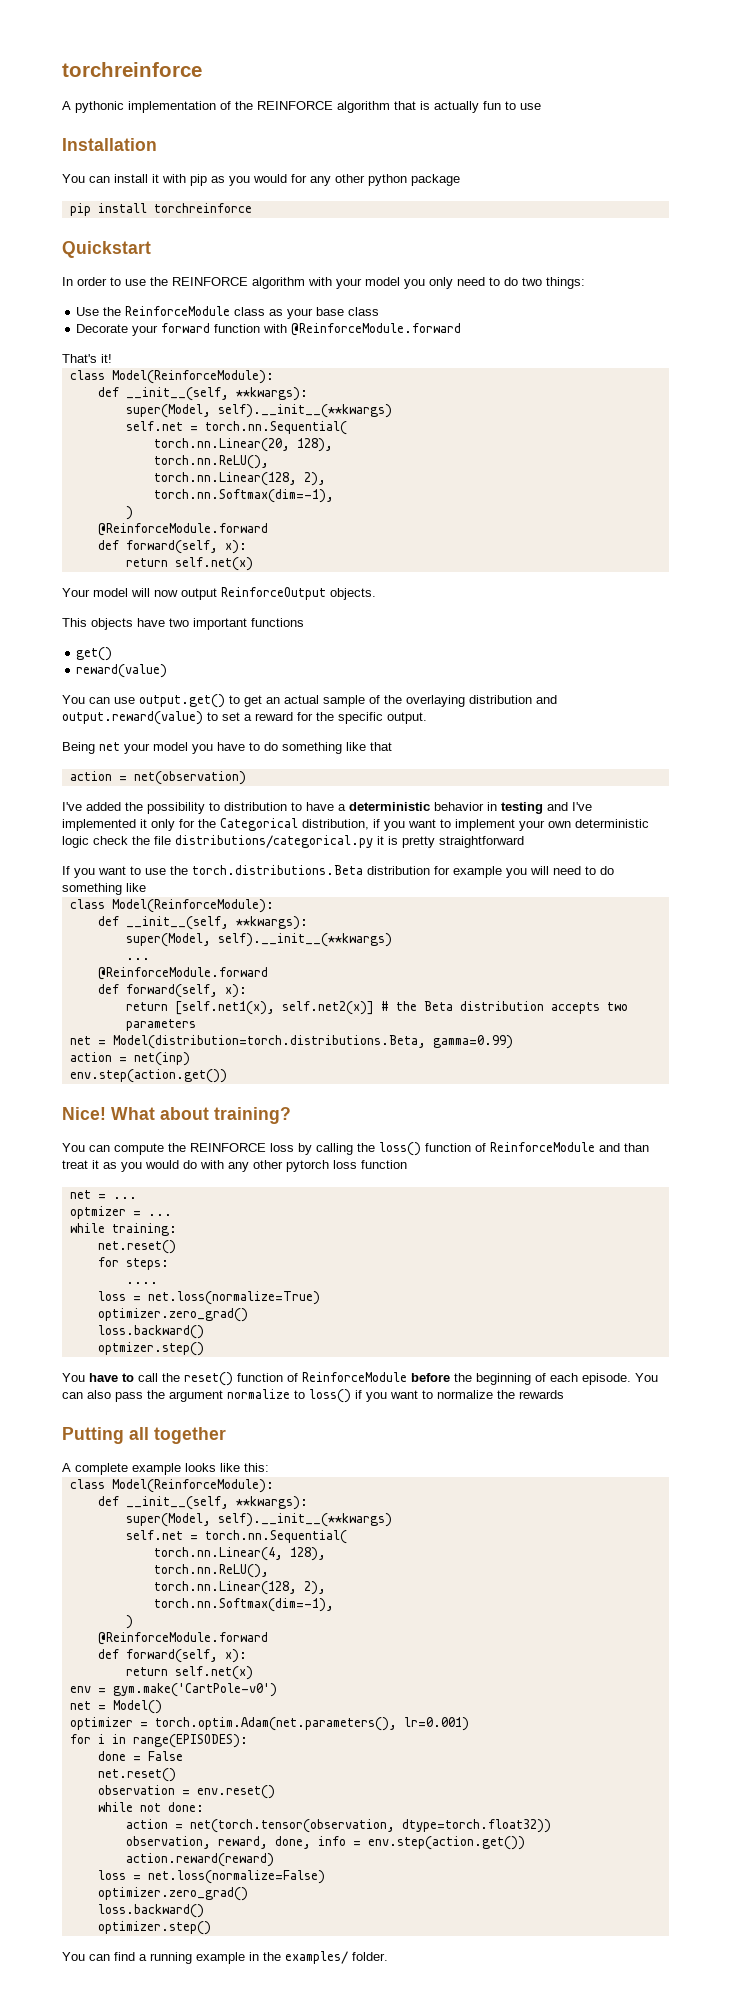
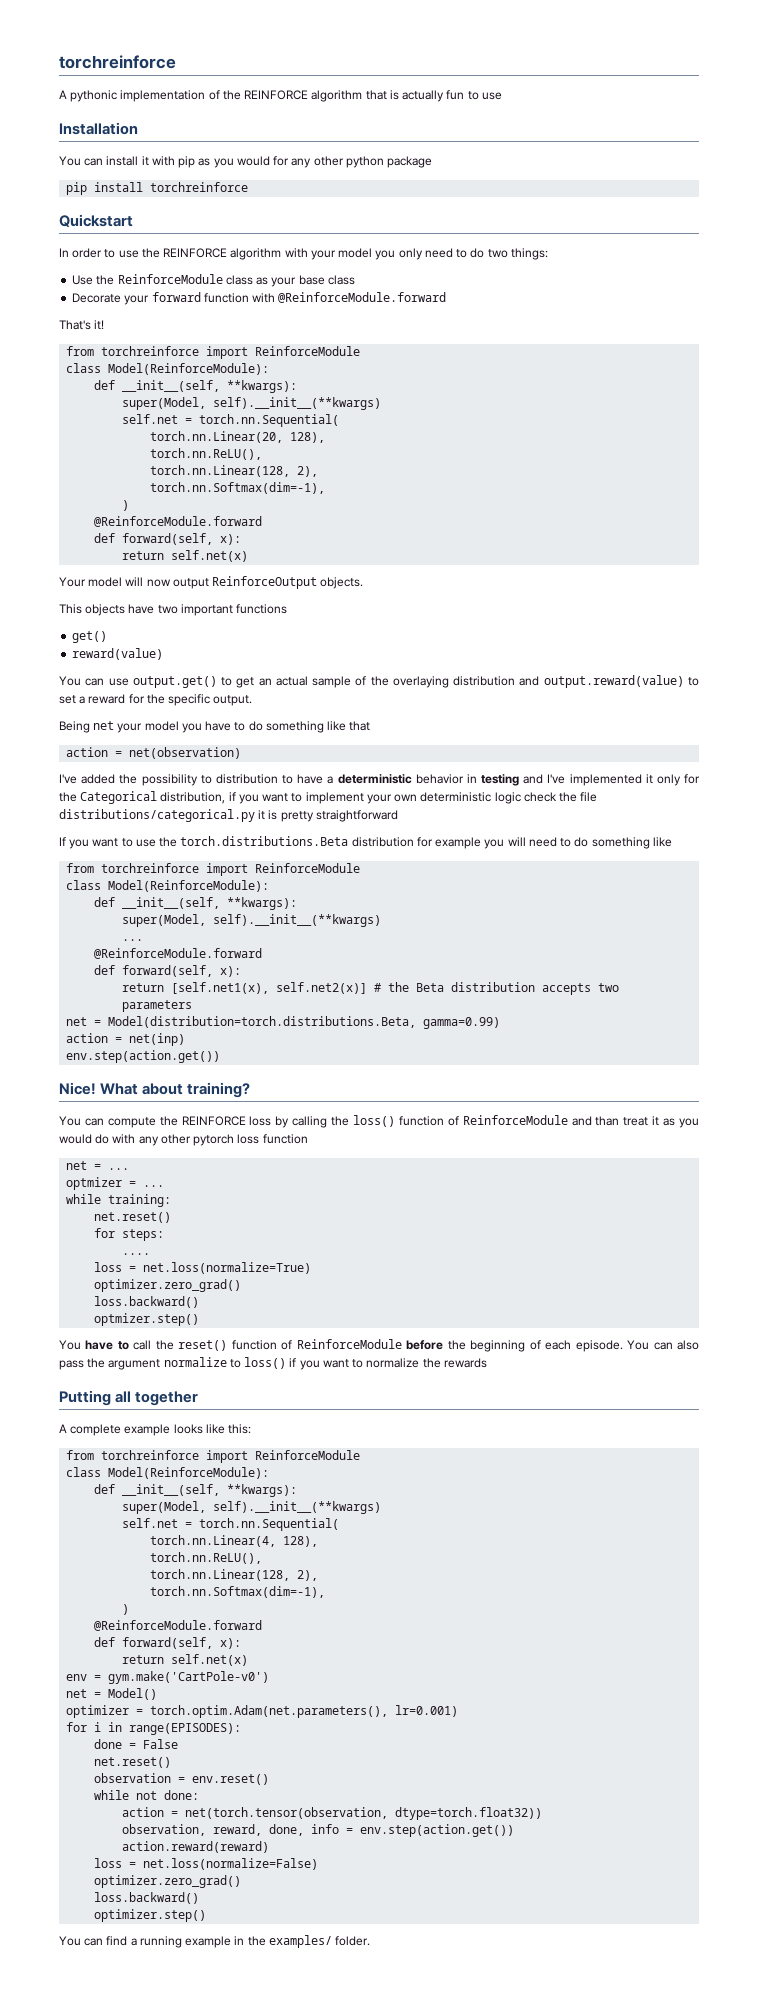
(112, 358) none -> [66,346,361,359] // from torchreinforce import ReinforceModule
(146, 887) none -> [66,863,361,876] // from torchreinforce import ReinforceModule
(269, 1467) none -> [66,1450,361,1463] // from torchreinforce import ReinforceModule

